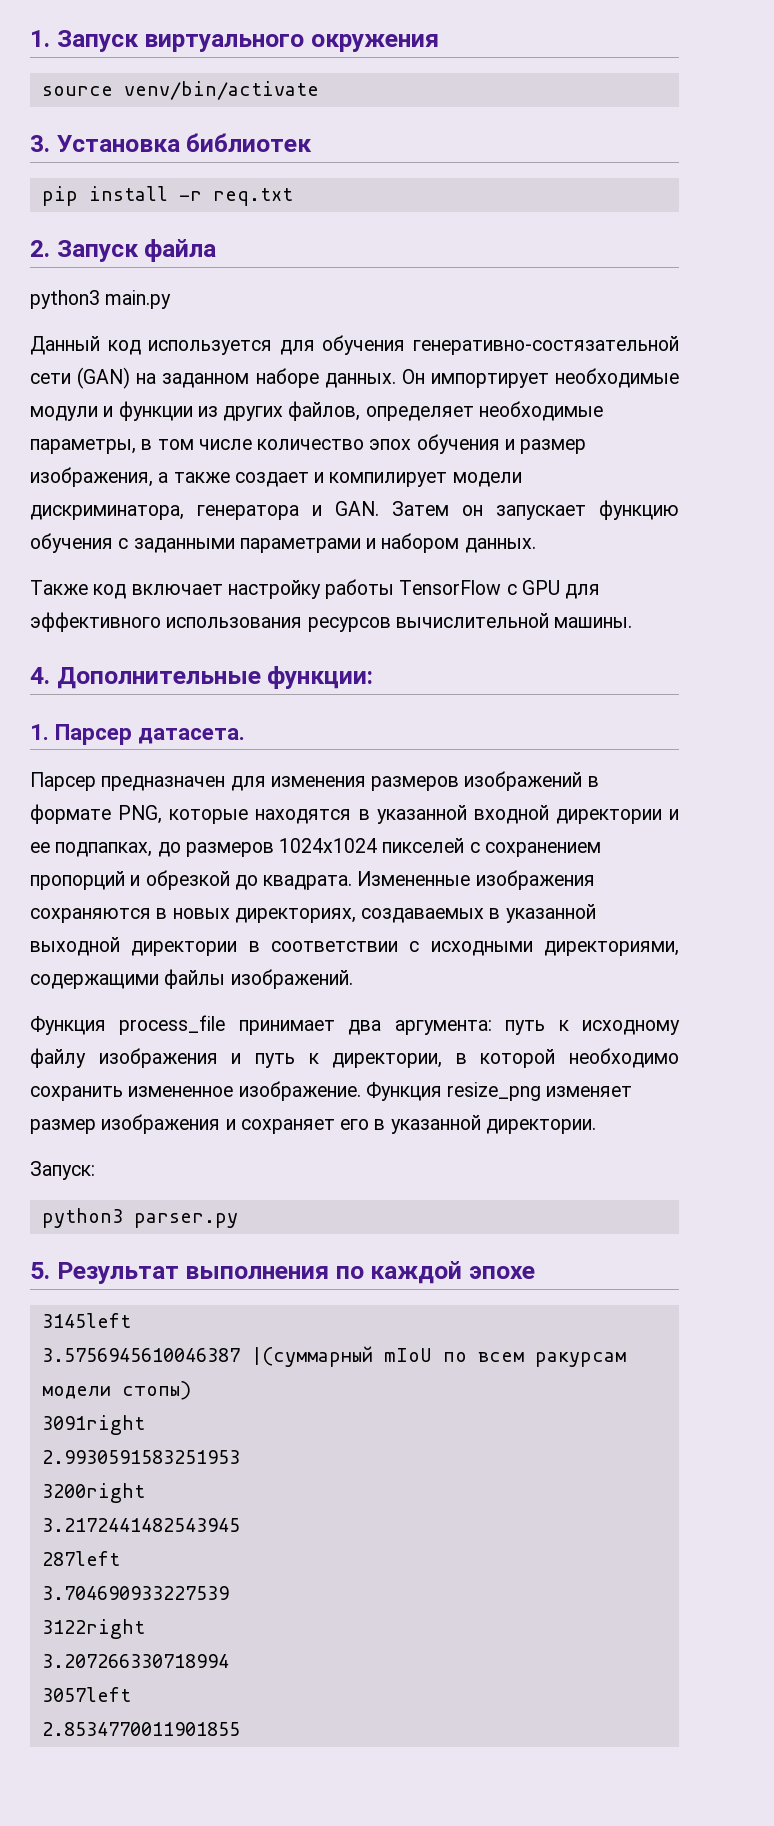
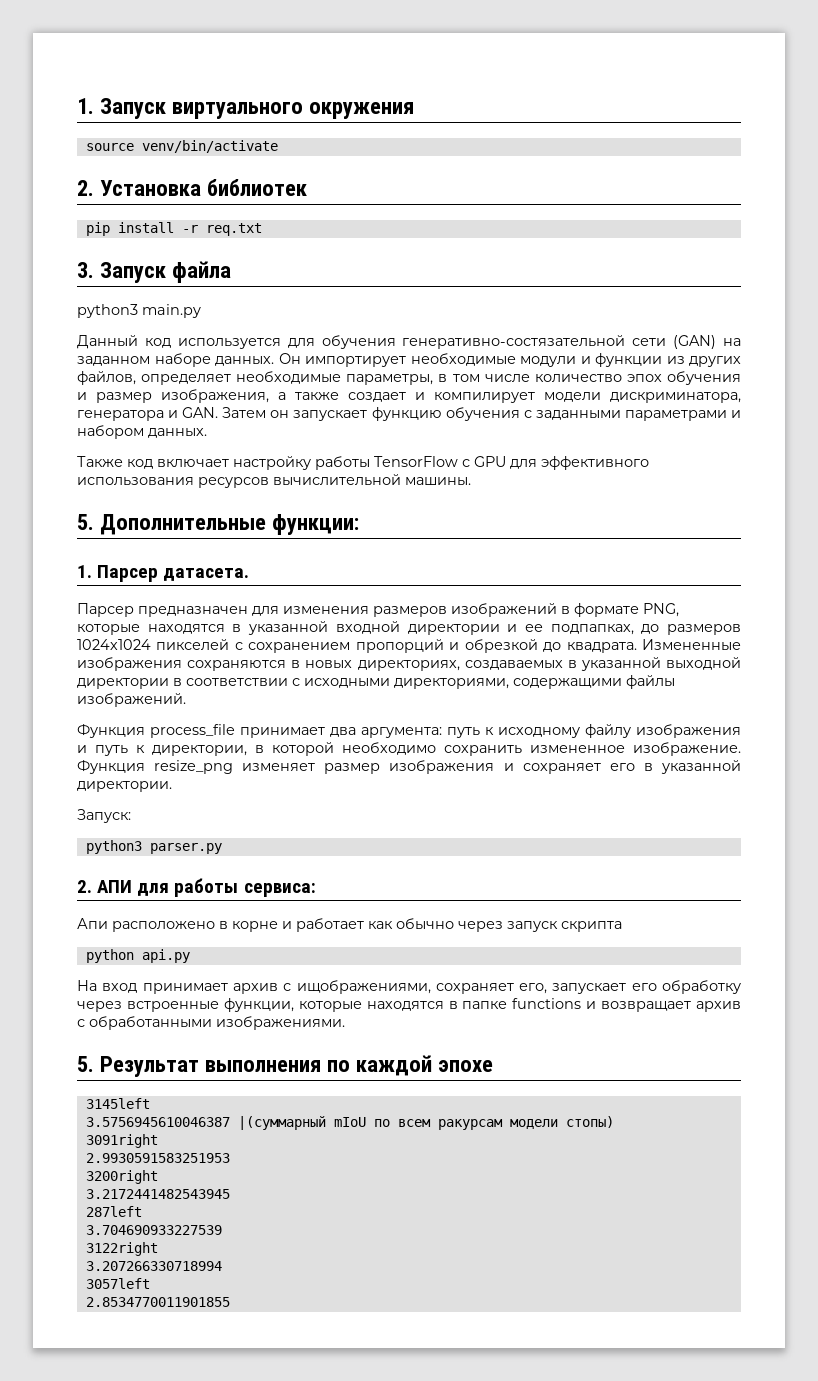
[30,135,50,152] 3. -> [77,180,94,196] 2.
[30,240,50,257] 2. -> [77,262,94,278] 3.
[30,667,50,684] 4. -> [77,514,94,530] 5.
(238, 1220) none -> [77,878,316,897] [77,918,622,932] [85,949,190,963] [77,980,741,994] [77,998,741,1012] [77,1016,345,1030] // 2. АПИ для работы сервиса: // Апи расположено в корне и работает как обычно через запуск скрипта // python api.py // На вход принимает архив с ищображениями, сохраняет его, запускает его обработку через встроенные функции, которые находятся в папке functions и возвращает архив с обработанными изображениями.

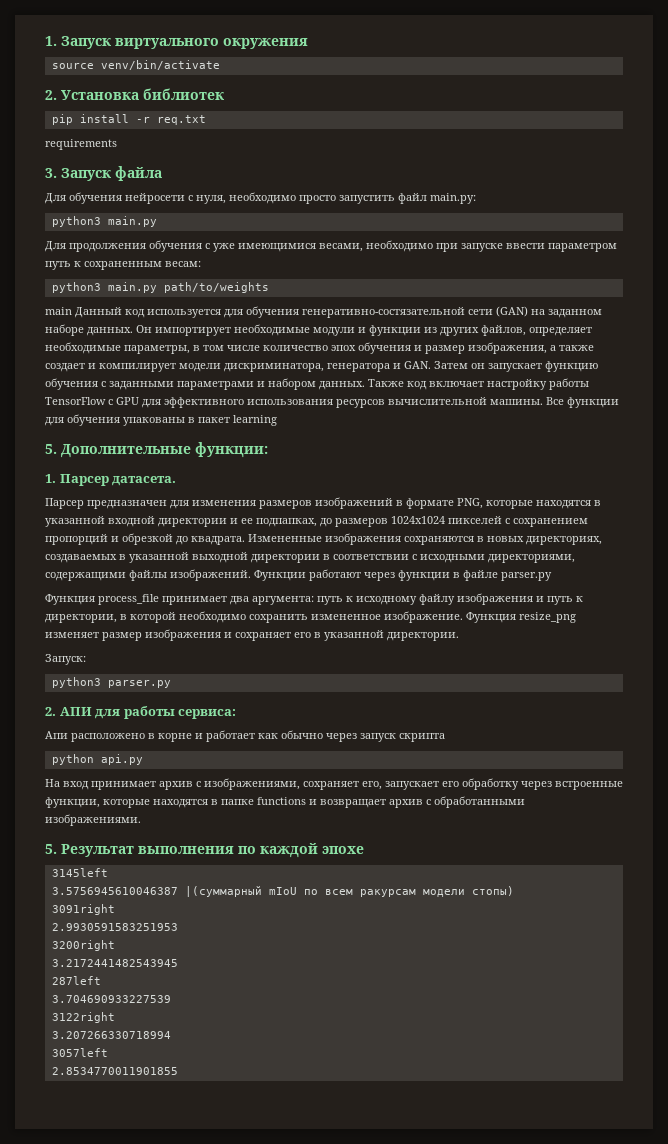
(262, 229) none -> [45,139,117,150] // requirements
[77,304,201,318] python3 main.py // -> [45,192,476,204] [51,216,157,227] [45,240,617,252] [45,261,201,270] [51,282,269,293] [45,307,72,315] Для обучения нейросети с нуля, необходимо просто запустить файл main.py: // python3 main.py // Для продолжения обучения с уже имеющимися весами, необходимо при запуске ввести параметром путь к сохраненным весам: // python3 main.py path/to/weights // main
(207, 433) // -> (365, 385) none
(471, 481) none -> [546,397,619,408] [45,414,277,426] Все функции для обучения упакованы в пакет learning
(186, 700) none -> [254,569,552,581] Функции работают через функции в файле parser.py
[296,980,431,994] ищображениями, -> [204,778,300,790] изображениями,

